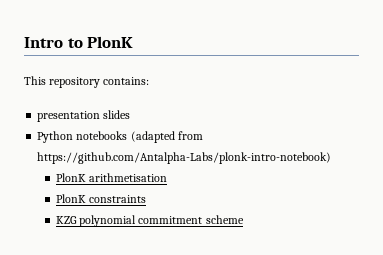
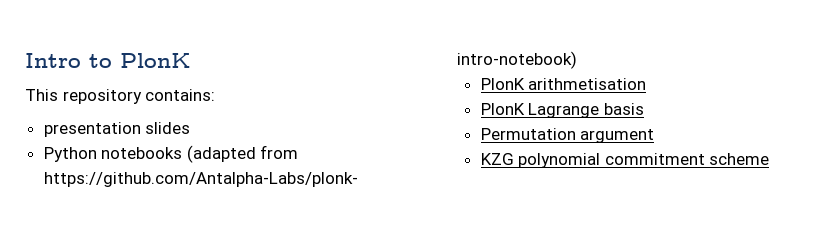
[89,195,147,203] constraints -> [528,103,644,118] [480,128,655,143] Lagrange basis // Permutation argument

